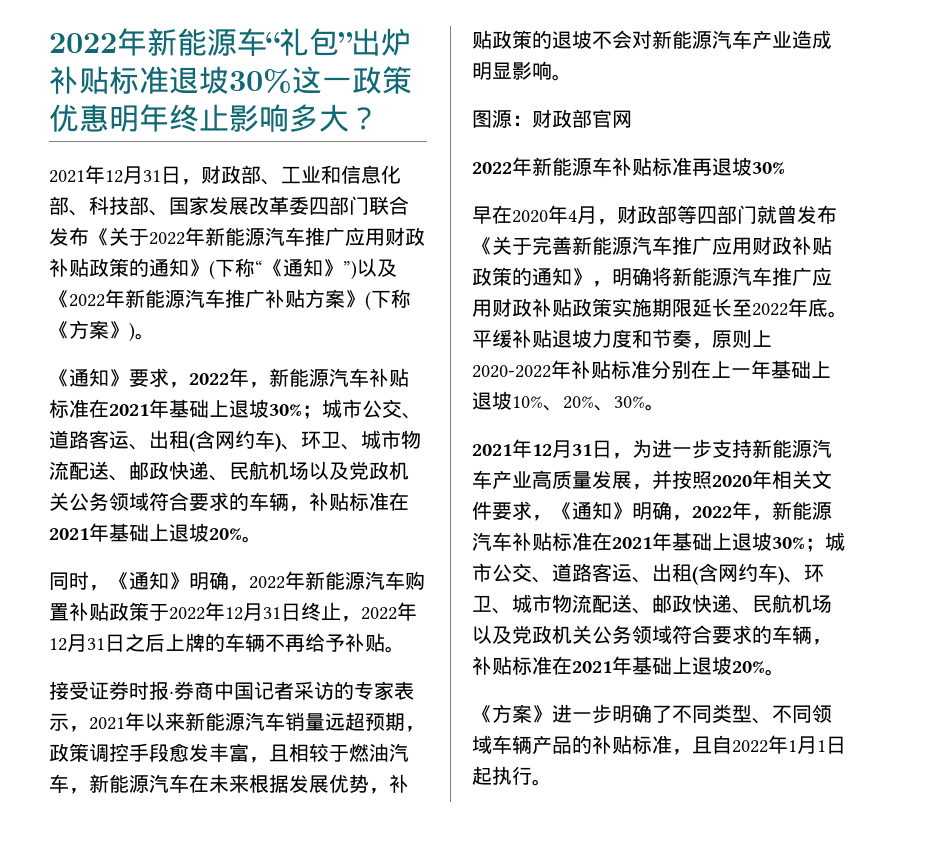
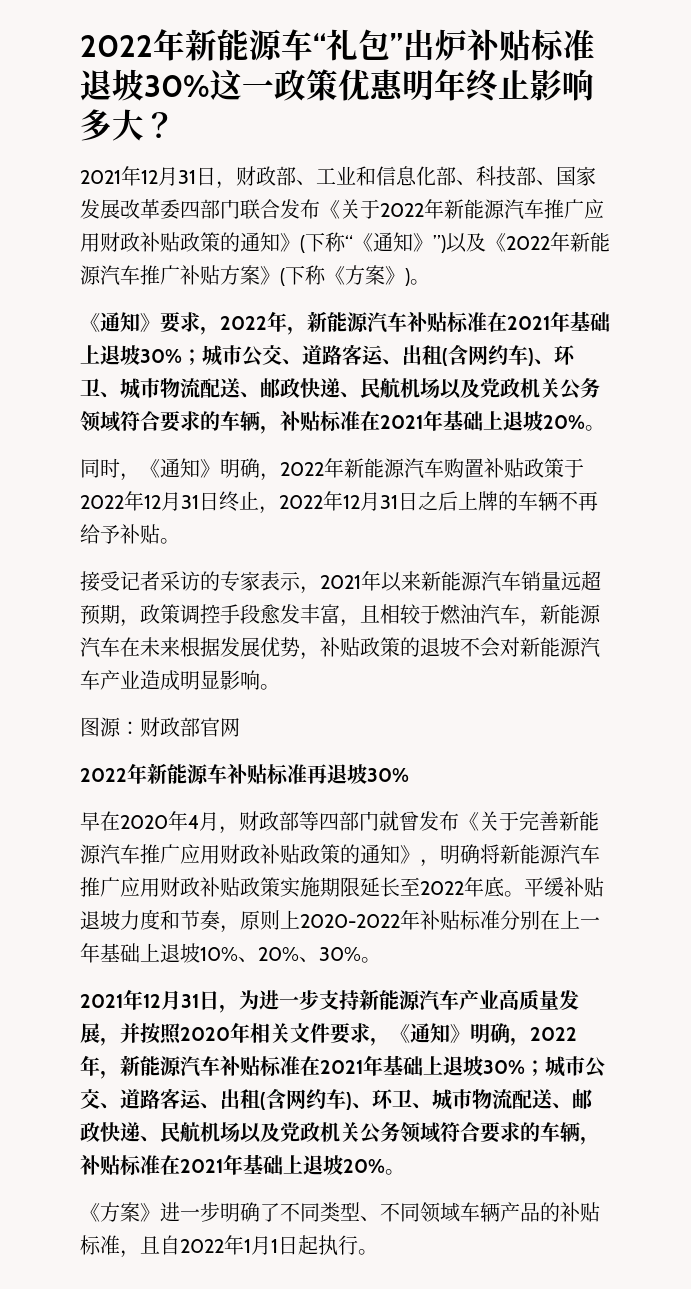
[89,681,254,700] 证券时报·券商中国 -> (120, 581) none

